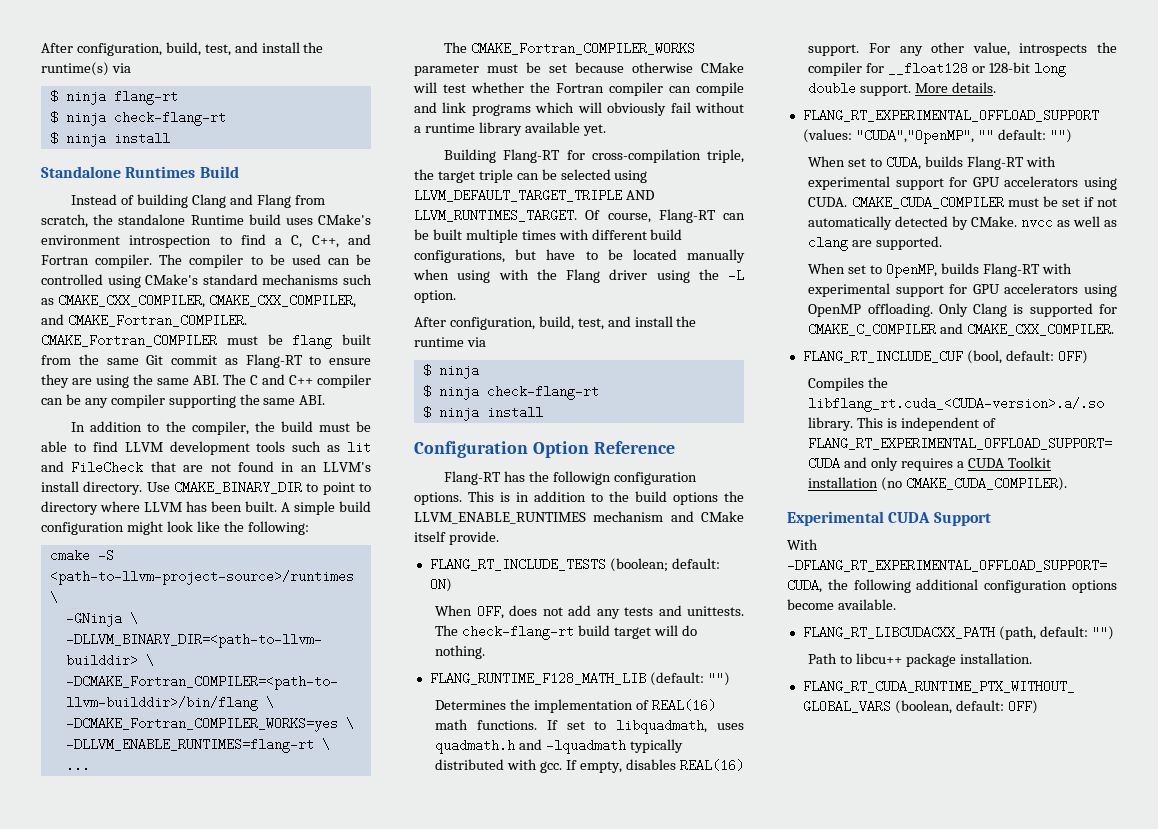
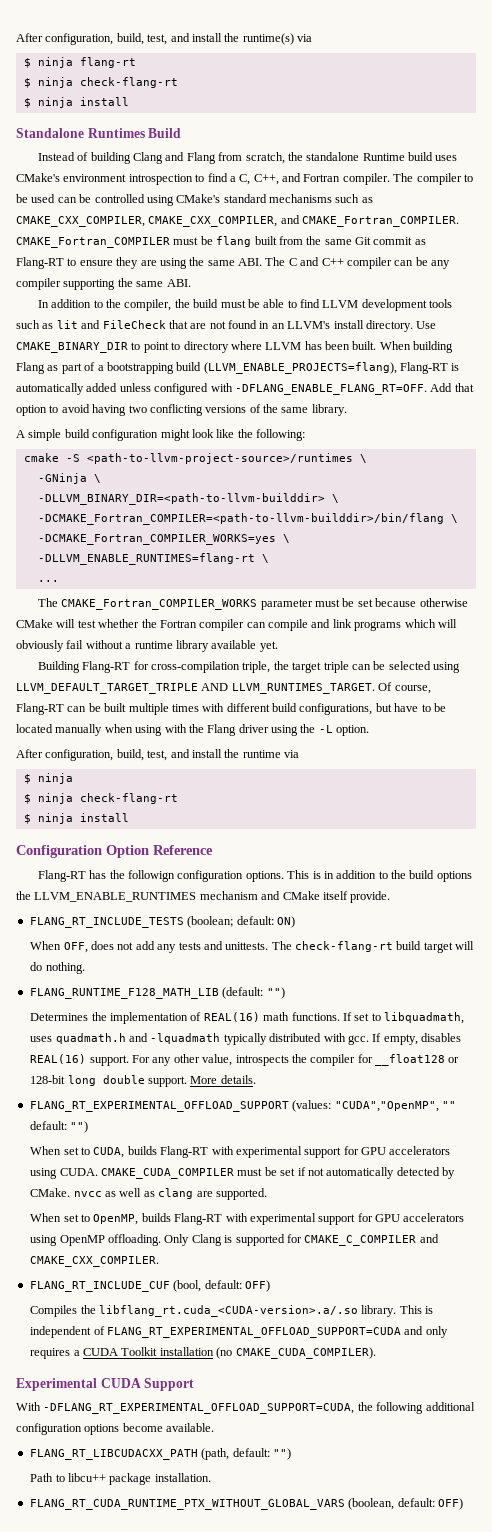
(277, 506) none -> [379,341,454,353] [16,362,460,374] [16,383,474,395] [16,404,347,416] When building Flang as part of a bootstrapping build (LLVM_ENABLE_PROJECTS=flang), Flang-RT is automatically added unless configured with -DFLANG_ENABLE_FLANG_RT=OFF. Add that option to avoid having two conflicting versions of the same library. //

